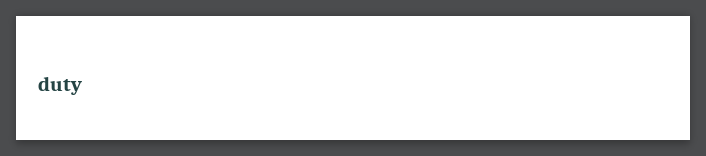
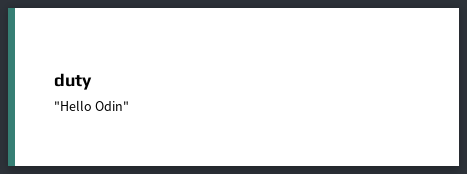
(82, 85) none -> [54,100,130,111] // "Hello Odin"

